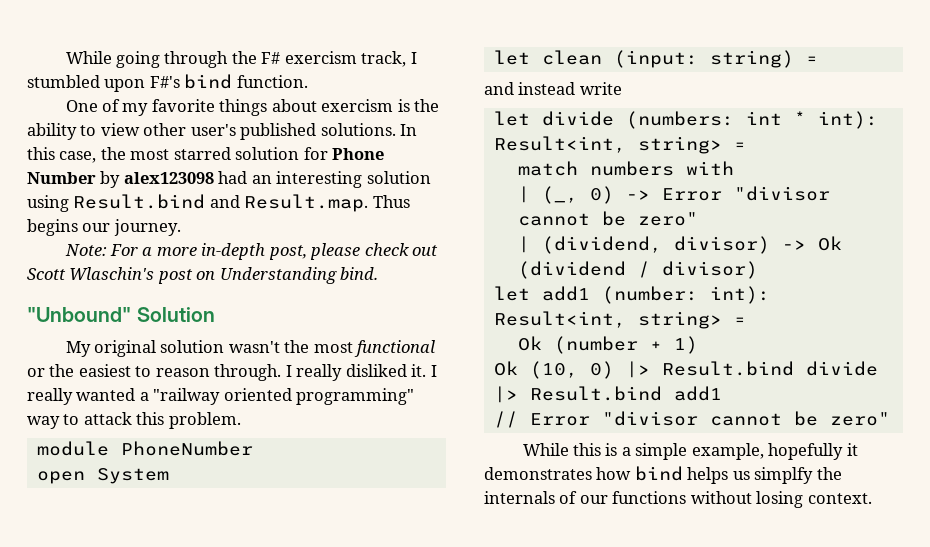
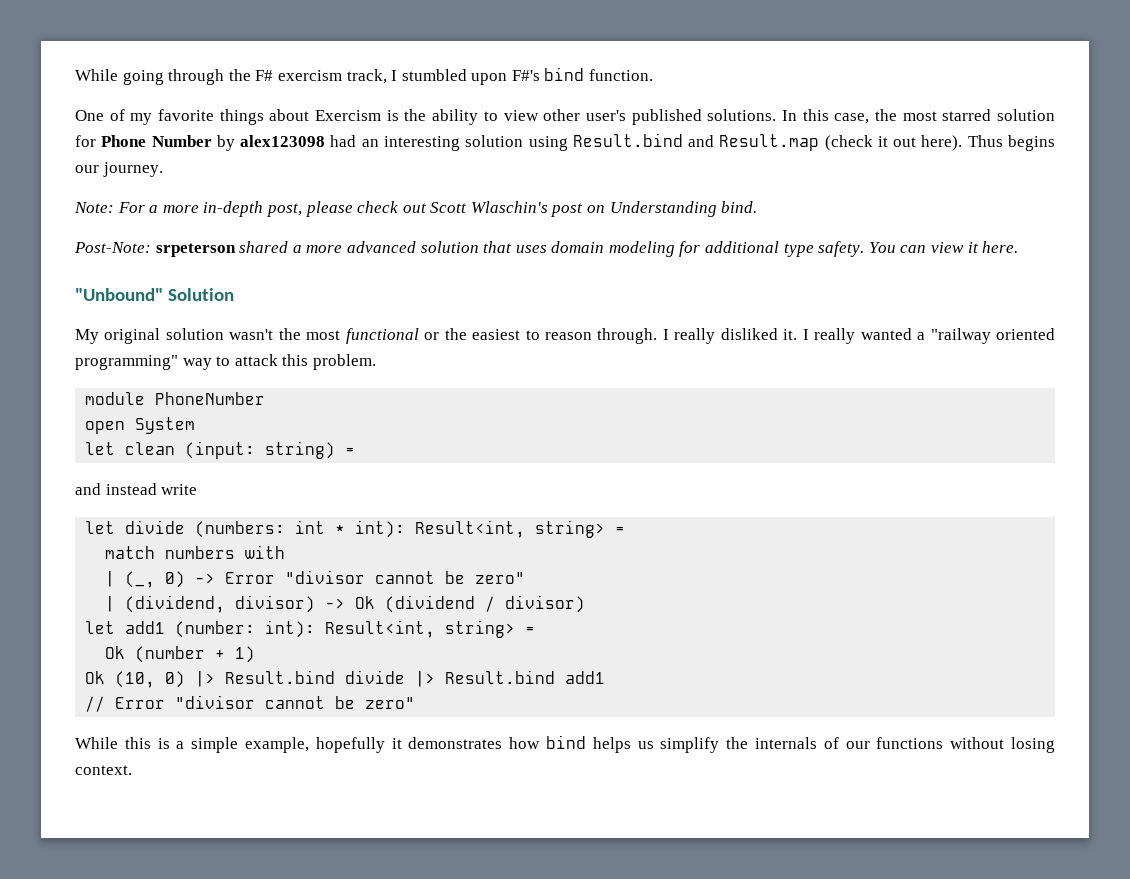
[321,99,394,112] exercism -> [315,110,382,121] Exercism
[244,194,369,212] Result.map. -> [719,134,963,151] Result.map (check it out here).
(379, 273) none -> [74,241,1019,257] // Post-Note: srpeterson shared a more advanced solution that uses domain modeling for additional type safety. You can view it here.
[754,467,814,484] simplfy -> [660,737,720,753] simplify

